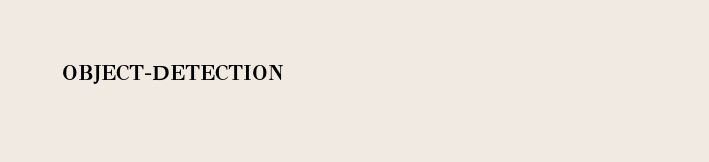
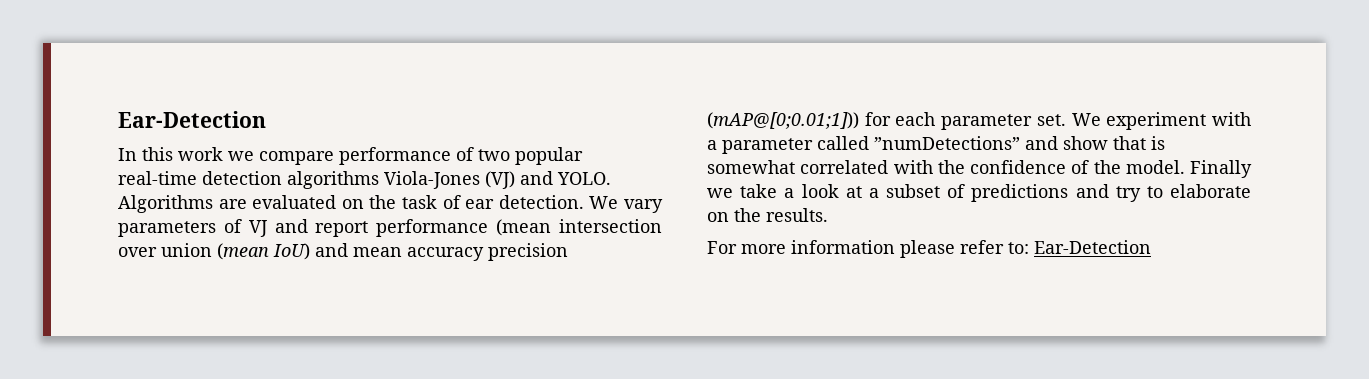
[62,64,284,85] OBJECT-DETECTION -> [118,111,266,128] [118,147,583,165] [118,171,611,189] [118,195,664,213] [118,219,662,237] [118,243,568,261] [707,112,1251,130] [707,136,1165,154] [707,160,1252,178] [707,184,1251,202] [707,208,828,222] [707,240,1151,258] Ear-Detection // In this work we compare performance of two popular real-time detection algorithms Viola-Jones (VJ) and YOLO. Algorithms are evaluated on the task of ear detection. We vary parameters of VJ and report performance (mean intersection over union (mean IoU) and mean accuracy precision (mAP@[0;0.01;1])) for each parameter set. We experiment with a parameter called ”numDetections” and show that is somewhat correlated with the confidence of the model. Finally we take a look at a subset of predictions and try to elaborate on the results. // For more information please refer to: Ear-Detection

